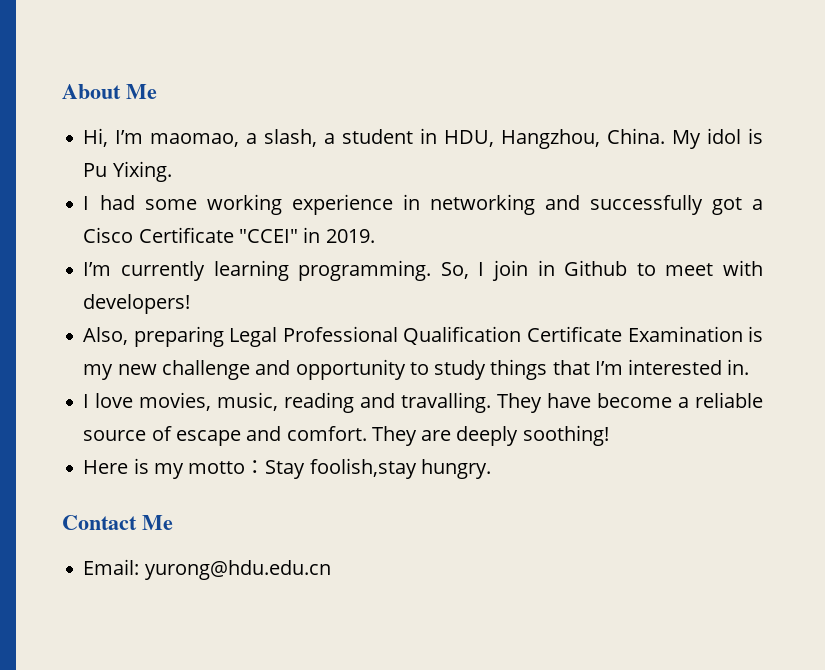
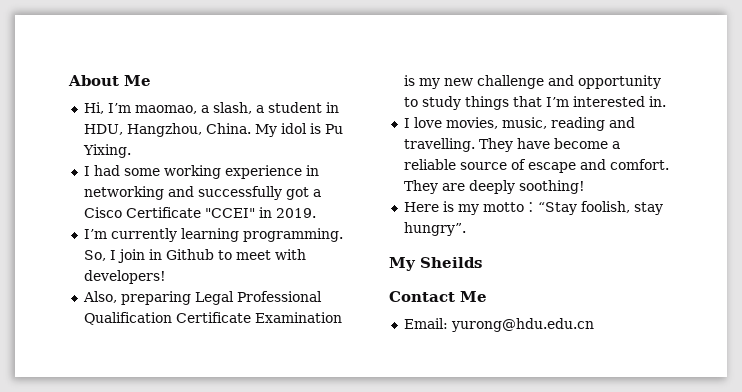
[401,392,492,413] travalling. -> [403,138,475,152] travelling.
[265,458,491,479] Stay foolish,stay hungry. -> [537,201,663,215] [403,222,466,236] [389,257,482,271] “Stay foolish, stay hungry”. // My Sheilds

